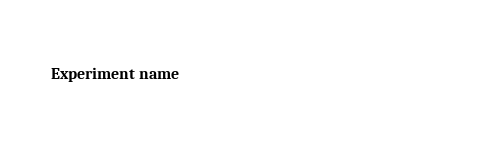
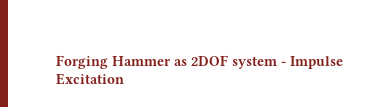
[51,67,180,82] Experiment name -> [56,55,343,69] [56,73,124,85] Forging Hammer as 2DOF system - Impulse Excitation

